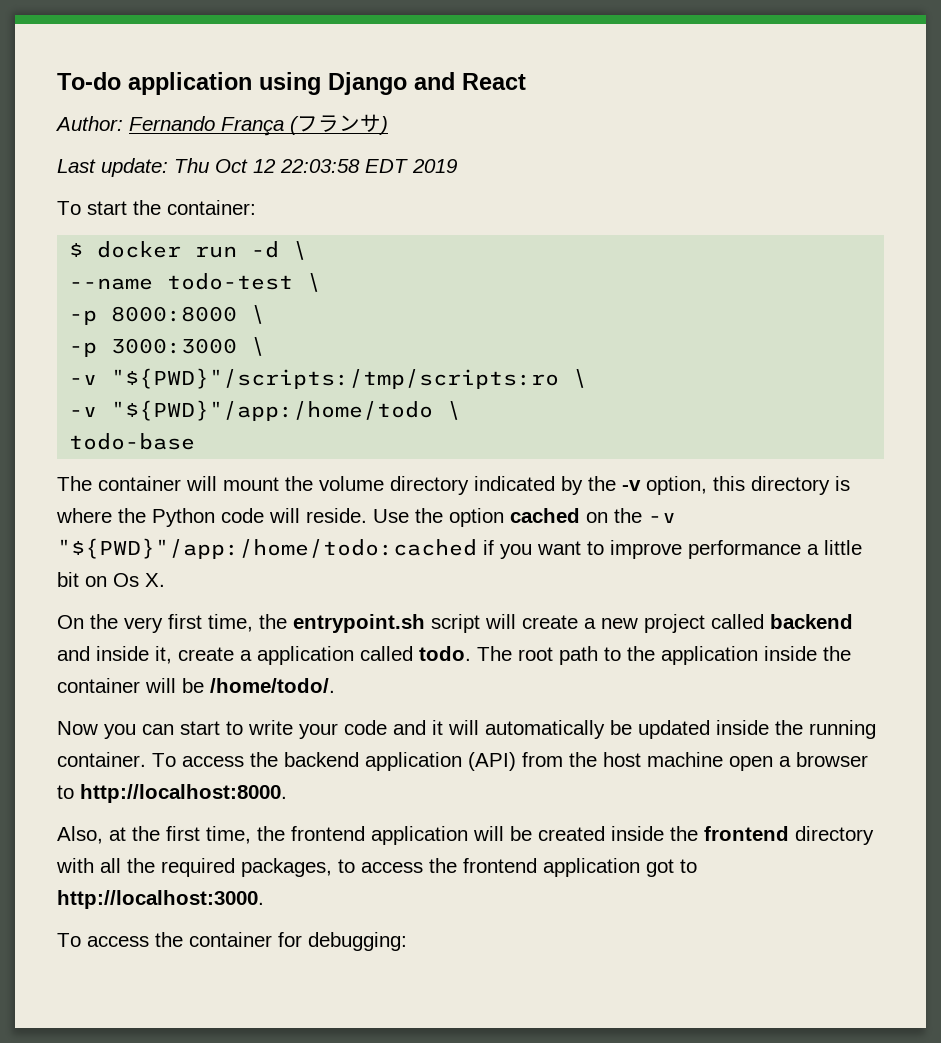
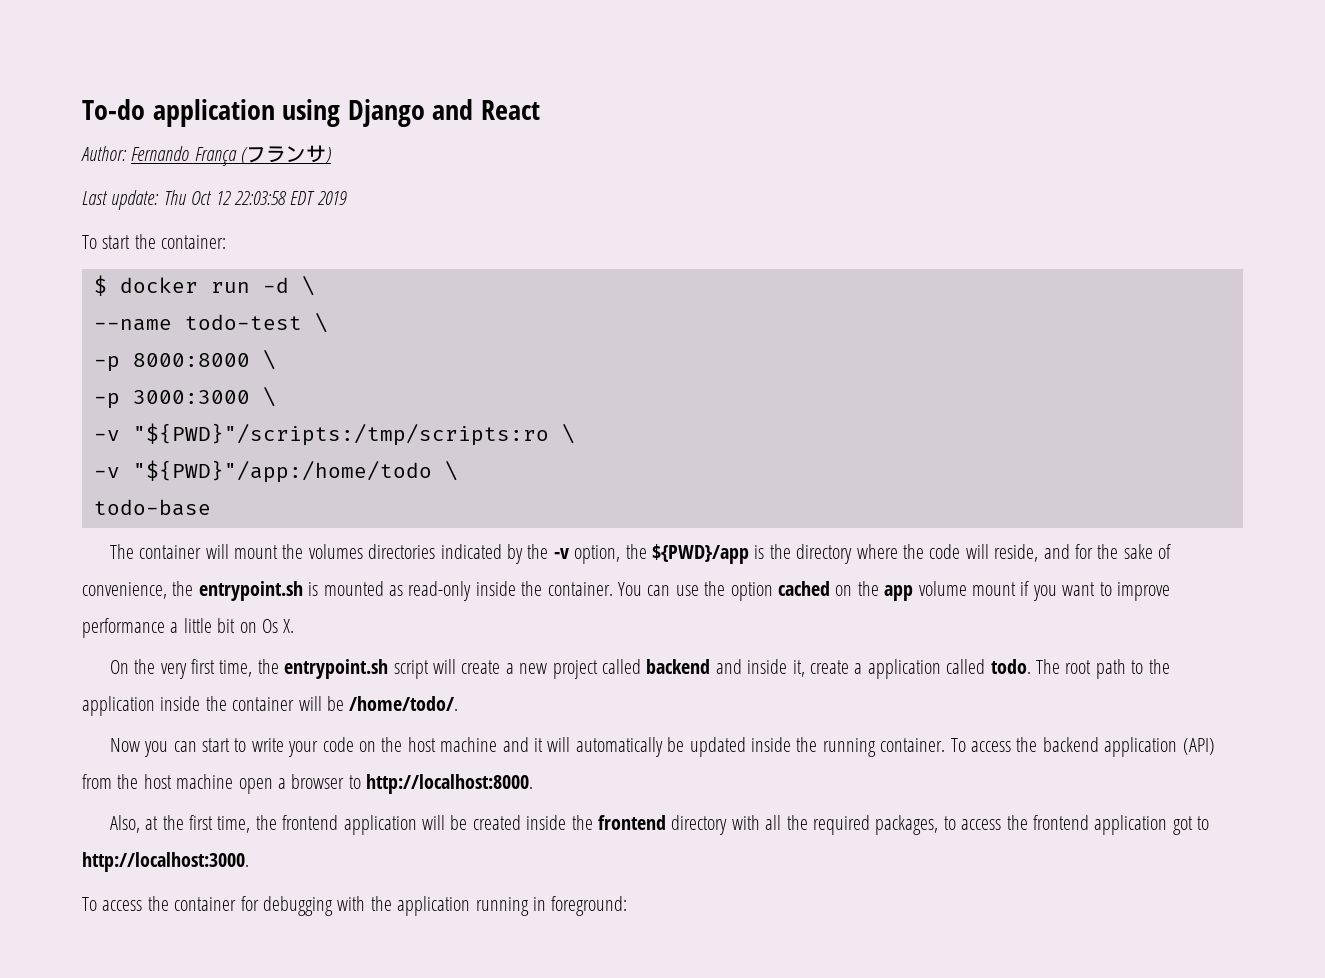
[319,476,469,495] volume directory -> [308,544,436,559] volumes directories
[713,476,850,495] this directory is -> [625,544,853,564] the ${PWD}/app is the directory
[152,508,215,527] Python -> (924, 551) none
[306,508,409,523] reside. Use -> [994,544,1172,562] [82,581,699,601] reside, and for the sake of convenience, the entrypoint.sh is mounted as read-only inside the container. You can use
[648,513,676,523] [57,538,477,559] -v "${PWD}"/app:/home/todo:cached -> [884,581,1016,601] app volume mount
(387, 727) none -> [358,737,498,752] on the host machine
[308,932,407,951] debugging: -> [262,896,628,916] debugging with the application running in foreground:

